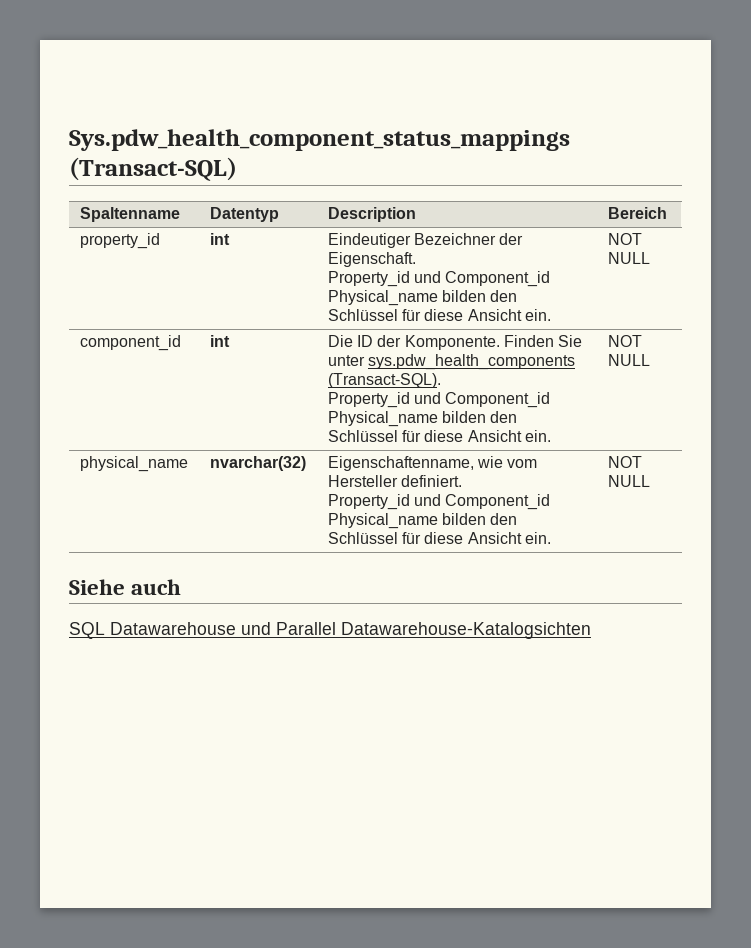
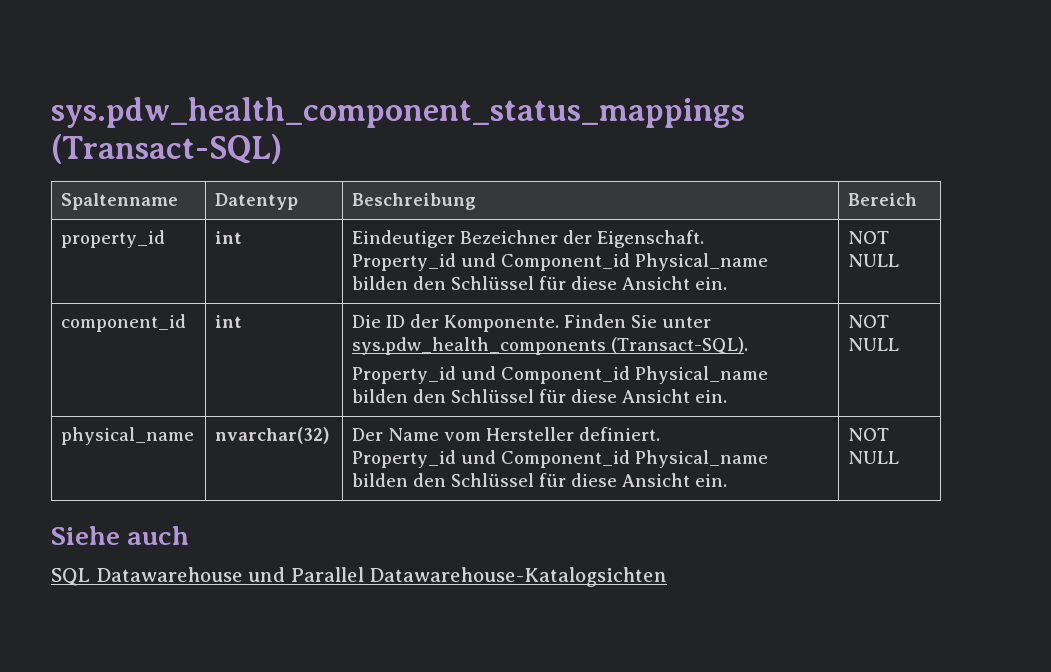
[69,129,570,151] Sys.pdw_health_component_status_mappings -> [51,97,745,128] sys.pdw_health_component_status_mappings
[327,207,416,222] Description -> [352,193,477,210] Beschreibung
[327,456,503,471] Eigenschaftenname, wie -> [352,428,440,441] Der Name

